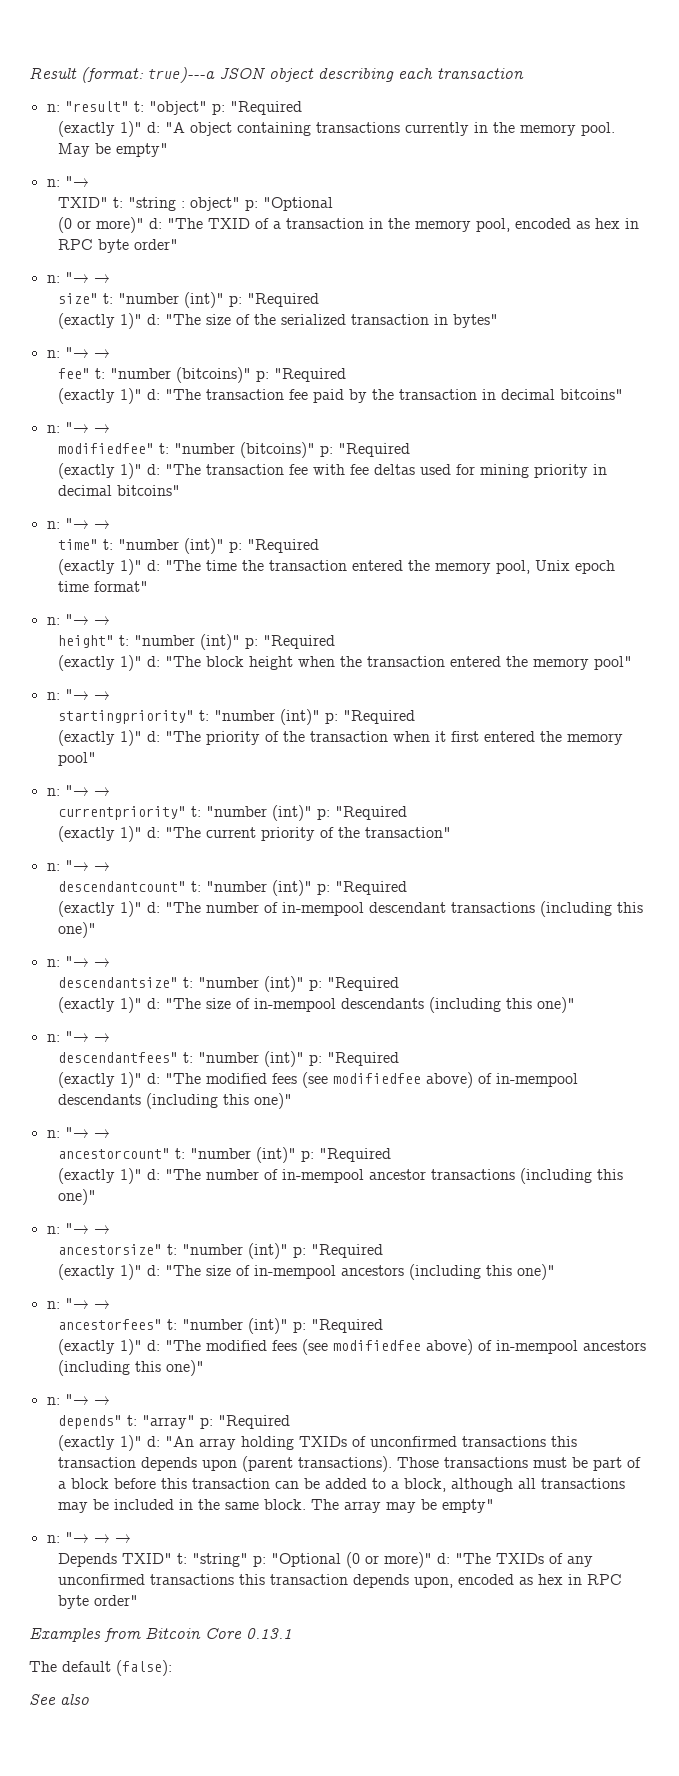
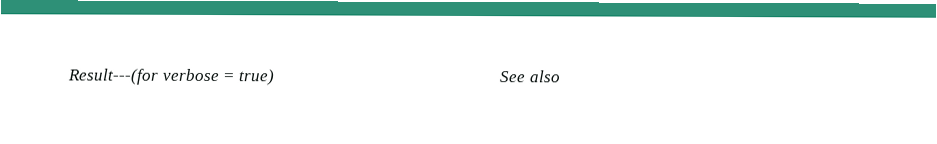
[29,67,524,83] [46,101,302,115] [58,121,616,137] [58,143,169,157] [46,176,89,187] [58,197,334,211] [58,217,640,233] [58,239,179,253] [46,272,110,283] [58,292,320,308] [58,313,499,329] [46,347,110,358] [58,367,347,383] [58,388,624,404] [46,422,110,433] [58,442,411,458] [58,463,608,479] [58,485,181,496] [46,518,110,529] [58,538,320,554] [58,559,616,575] [58,581,149,592] [46,614,110,625] [58,634,336,650] [58,655,633,671] [46,689,110,700] [58,709,416,725] [58,730,624,746] [58,752,97,766] [46,785,110,796] [58,805,408,821] [58,826,452,842] [46,860,110,871] [58,880,408,896] [58,901,644,917] [58,922,97,938] [46,956,110,967] [58,976,400,992] [58,997,576,1013] [46,1031,110,1042] [58,1051,400,1067] [58,1072,579,1088] [58,1093,293,1109] [46,1127,110,1138] [58,1147,392,1163] [58,1168,624,1184] [58,1189,97,1205] [46,1223,110,1234] [58,1243,384,1259] [58,1264,556,1280] [46,1298,110,1309] [58,1318,384,1334] [58,1339,647,1355] [58,1360,205,1376] [46,1394,110,1405] [58,1415,291,1429] [58,1435,578,1451] [58,1456,642,1472] [58,1478,626,1492] [58,1499,495,1513] [46,1532,131,1543] [58,1552,594,1568] [58,1574,623,1588] [58,1595,139,1609] [29,1627,292,1642] [29,1660,172,1676] Result (format: true)---a JSON object describing each transaction // n: "result" t: "object" p: "Required // (exactly 1)" d: "A object containing transactions currently in the memory pool. May be empty" // n: "→ // TXID" t: "string : object" p: "Optional // (0 or more)" d: "The TXID of a transaction in the memory pool, encoded as hex in RPC byte order" // n: "→ → // size" t: "number (int)" p: "Required // (exactly 1)" d: "The size of the serialized transaction in bytes" // n: "→ → // fee" t: "number (bitcoins)" p: "Required // (exactly 1)" d: "The transaction fee paid by the transaction in decimal bitcoins" // n: "→ → // modifiedfee" t: "number (bitcoins)" p: "Required // (exactly 1)" d: "The transaction fee with fee deltas used for mining priority in decimal bitcoins" // n: "→ → // time" t: "number (int)" p: "Required // (exactly 1)" d: "The time the transaction entered the memory pool, Unix epoch time format" // n: "→ → // height" t: "number (int)" p: "Required // (exactly 1)" d: "The block height when the transaction entered the memory pool" // n: "→ → // startingpriority" t: "number (int)" p: "Required // (exactly 1)" d: "The priority of the transaction when it first entered the memory pool" // n: "→ → // currentpriority" t: "number (int)" p: "Required // (exactly 1)" d: "The current priority of the transaction" // n: "→ → // descendantcount" t: "number (int)" p: "Required // (exactly 1)" d: "The number of in-mempool descendant transactions (including this one)" // n: "→ → // descendantsize" t: "number (int)" p: "Required // (exactly 1)" d: "The size of in-mempool descendants (including this one)" // n: "→ → // descendantfees" t: "number (int)" p: "Required // (exactly 1)" d: "The modified fees (see modifiedfee above) of in-mempool descendants (including this one)" // n: "→ → // ancestorcount" t: "number (int)" p: "Required // (exactly 1)" d: "The number of in-mempool ancestor transactions (including this one)" // n: "→ → // ancestorsize" t: "number (int)" p: "Required // (exactly 1)" d: "The size of in-mempool ancestors (including this one)" // n: "→ → // ancestorfees" t: "number (int)" p: "Required // (exactly 1)" d: "The modified fees (see modifiedfee above) of in-mempool ancestors (including this one)" // n: "→ → // depends" t: "array" p: "Required // (exactly 1)" d: "An array holding TXIDs of unconfirmed transactions this transaction depends upon (parent transactions). Those transactions must be part of a block before this transaction can be added to a block, although all transactions may be included in the same block. The array may be empty" // n: "→ → → // Depends TXID" t: "string" p: "Optional (0 or more)" d: "The TXIDs of any unconfirmed transactions this transaction depends upon, encoded as hex in RPC byte order" // Examples from Bitcoin Core 0.13.1 // The default (false): -> [67,68,275,86] Result---(for verbose = true)

